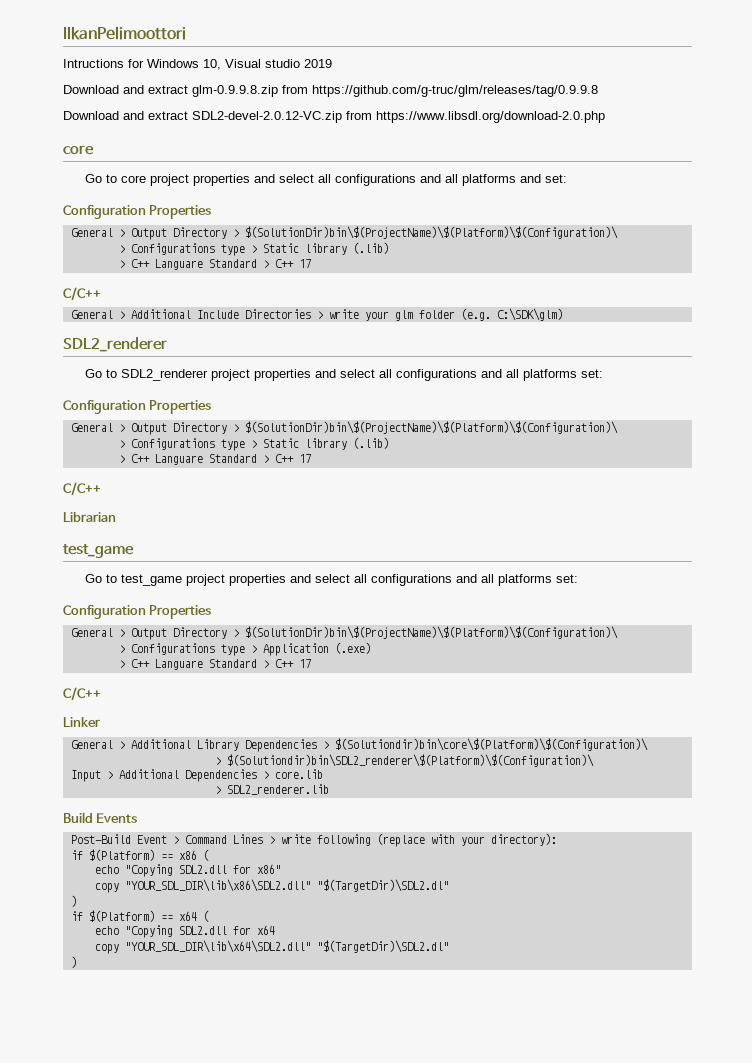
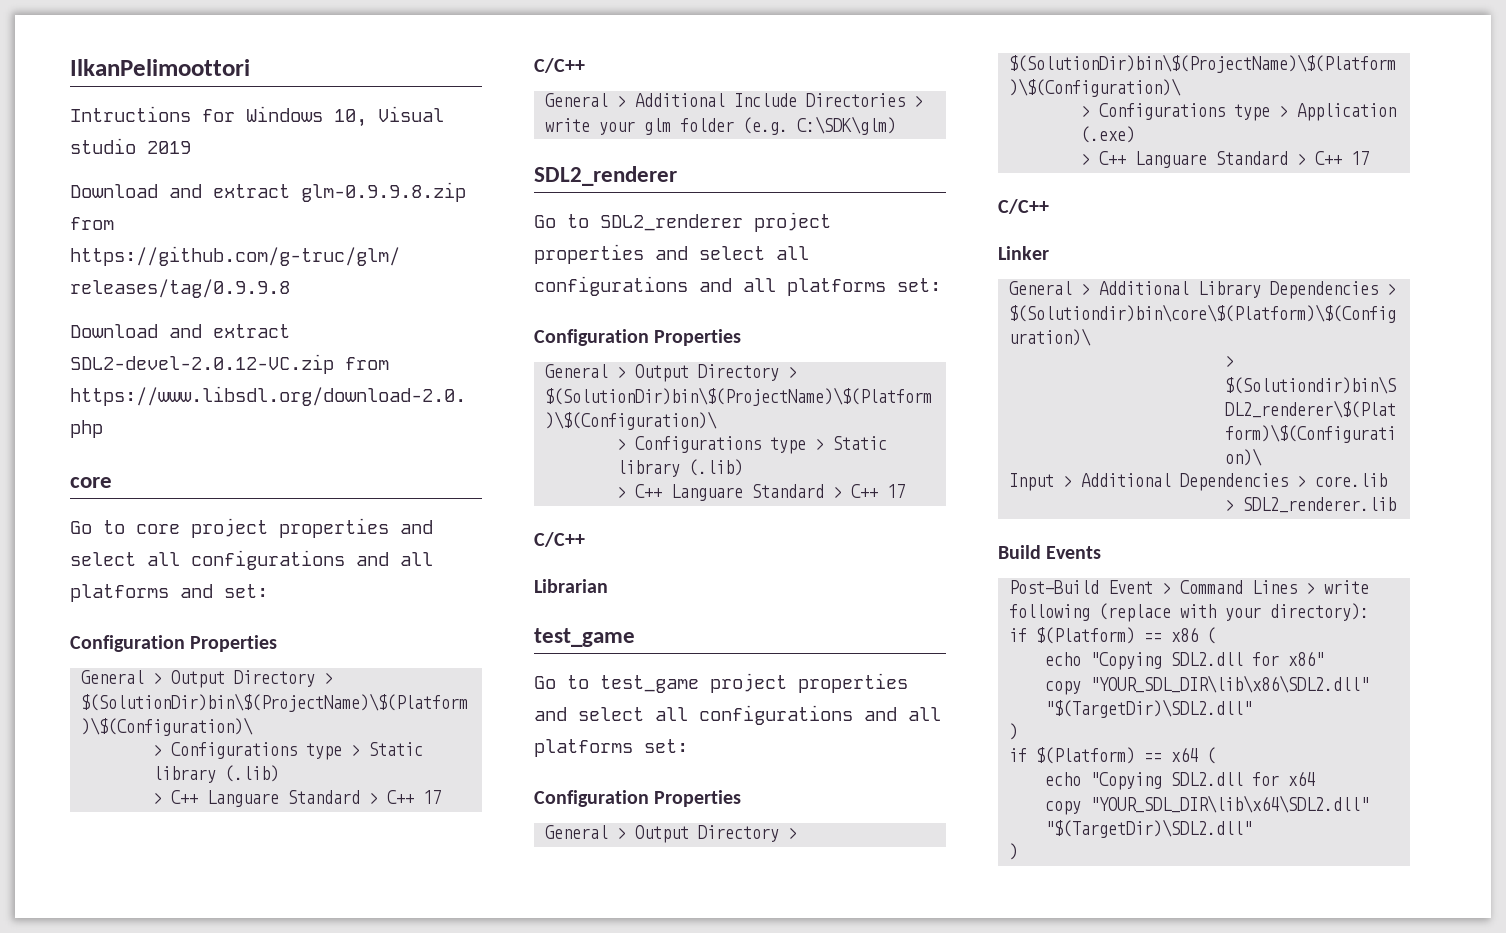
[316,879,449,892] "$(TargetDir)\SDL2.dl" -> [1045,699,1253,718] "$(TargetDir)\SDL2.dll"
[316,940,449,953] "$(TargetDir)\SDL2.dl" -> [1045,819,1253,838] "$(TargetDir)\SDL2.dll"

